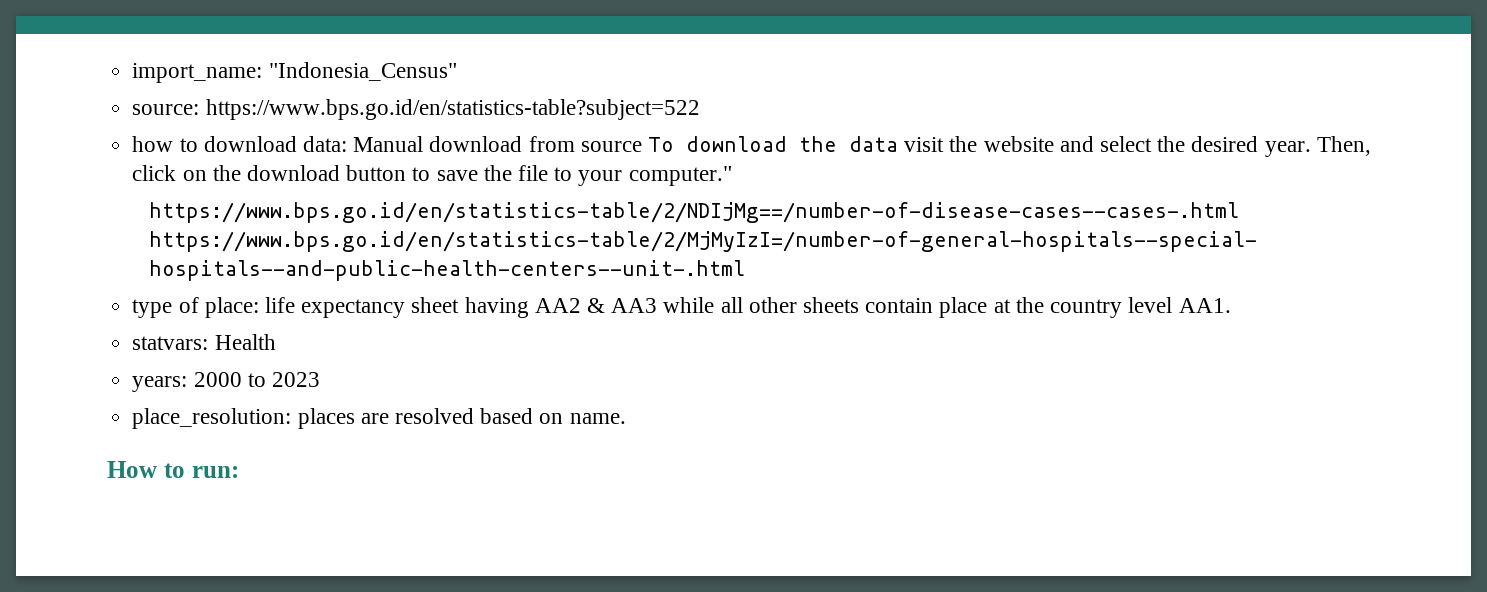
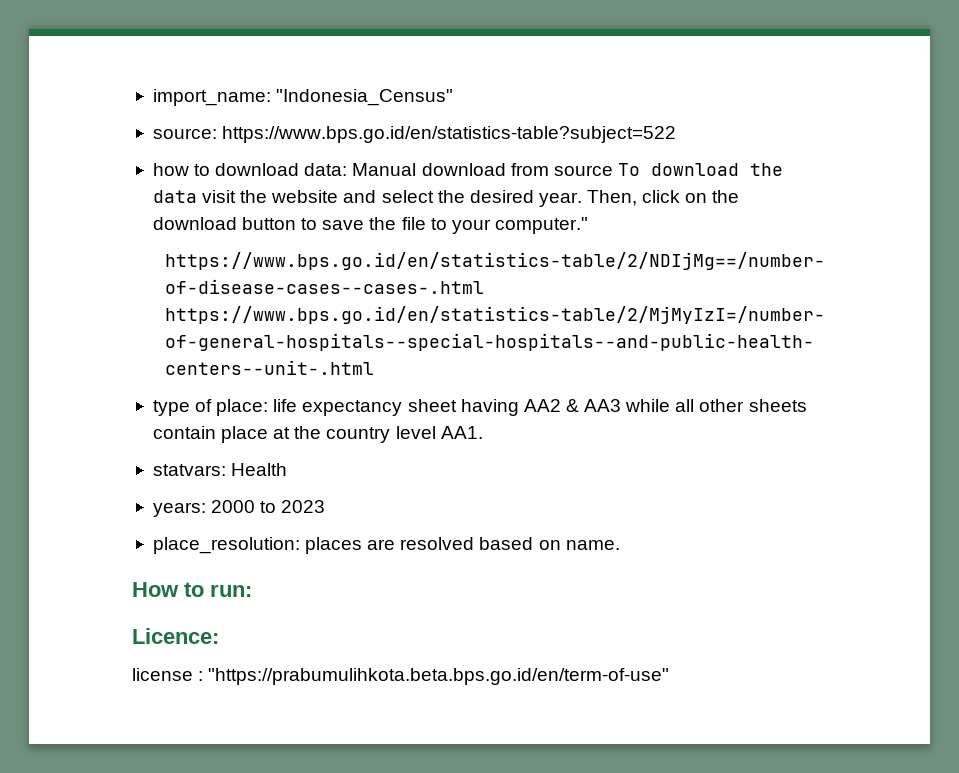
(239, 472) none -> [132,628,219,644] [132,668,670,685] // Licence: // license : "https://prabumulihkota.beta.bps.go.id/en/term-of-use"

